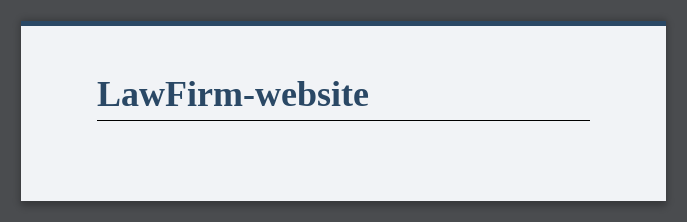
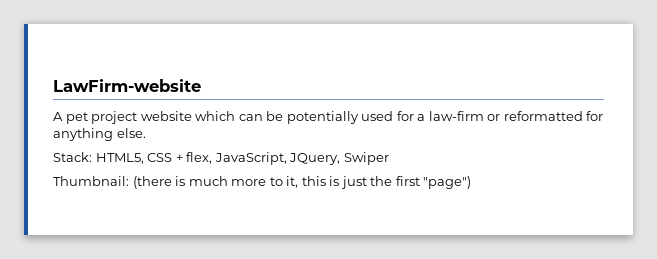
(369, 93) none -> [53,111,604,124] [53,128,146,141] [53,152,389,165] [53,176,472,189] // A pet project website which can be potentially used for a law-firm or reformatted for anything else. // Stack: HTML5, CSS + flex, JavaScript, JQuery, Swiper // Thumbnail: (there is much more to it, this is just the first "page")

